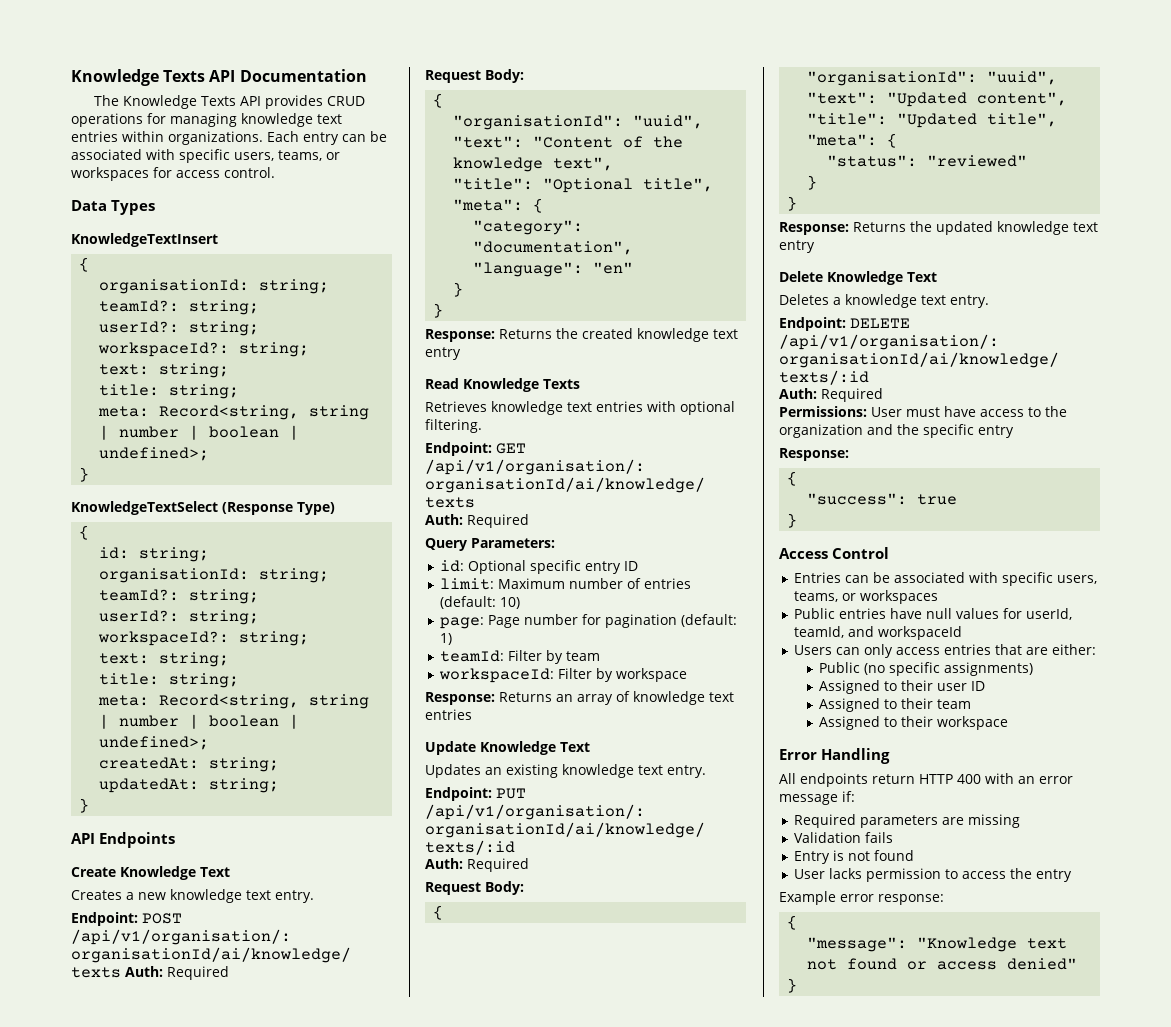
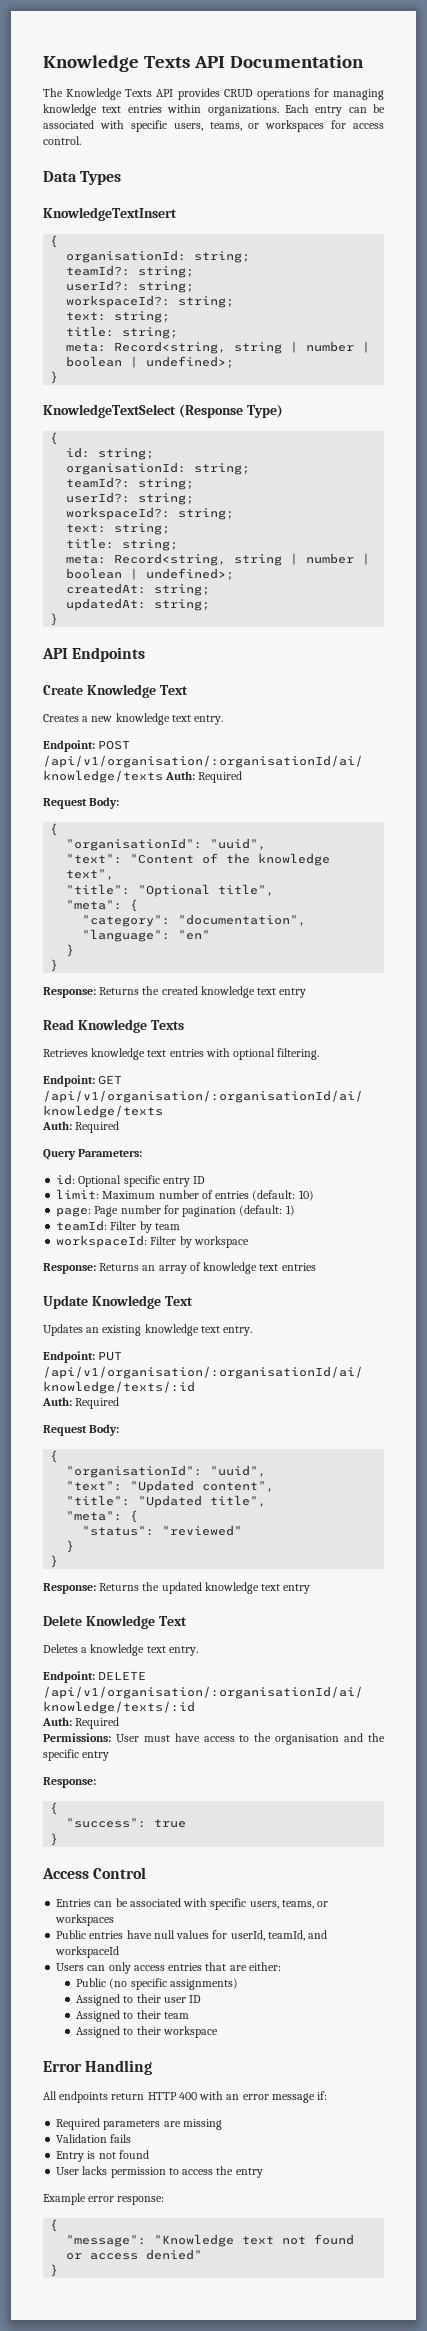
[779,424,863,438] organization -> [275,1734,340,1745] organisation

